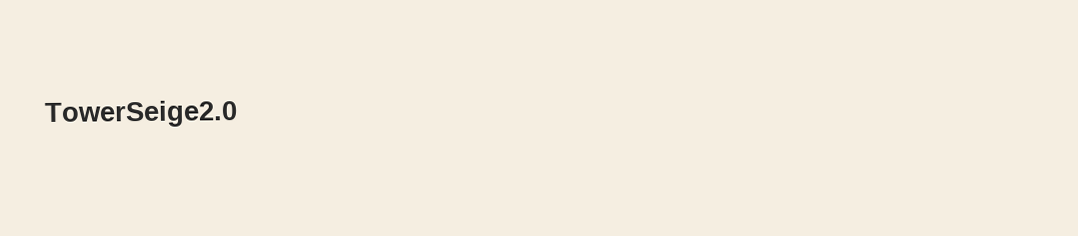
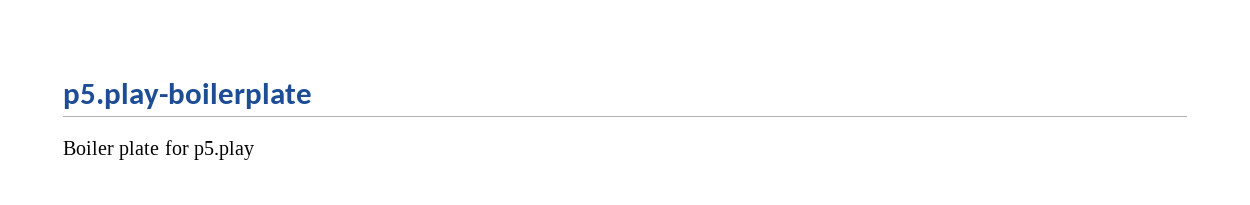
[44,100,238,129] TowerSeige2.0 -> [63,83,312,109] [63,140,255,160] p5.play-boilerplate // Boiler plate for p5.play

